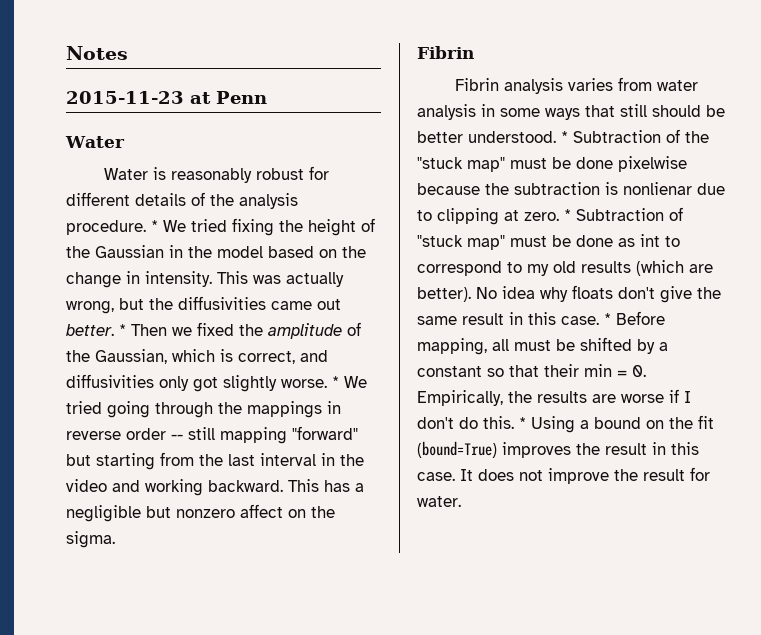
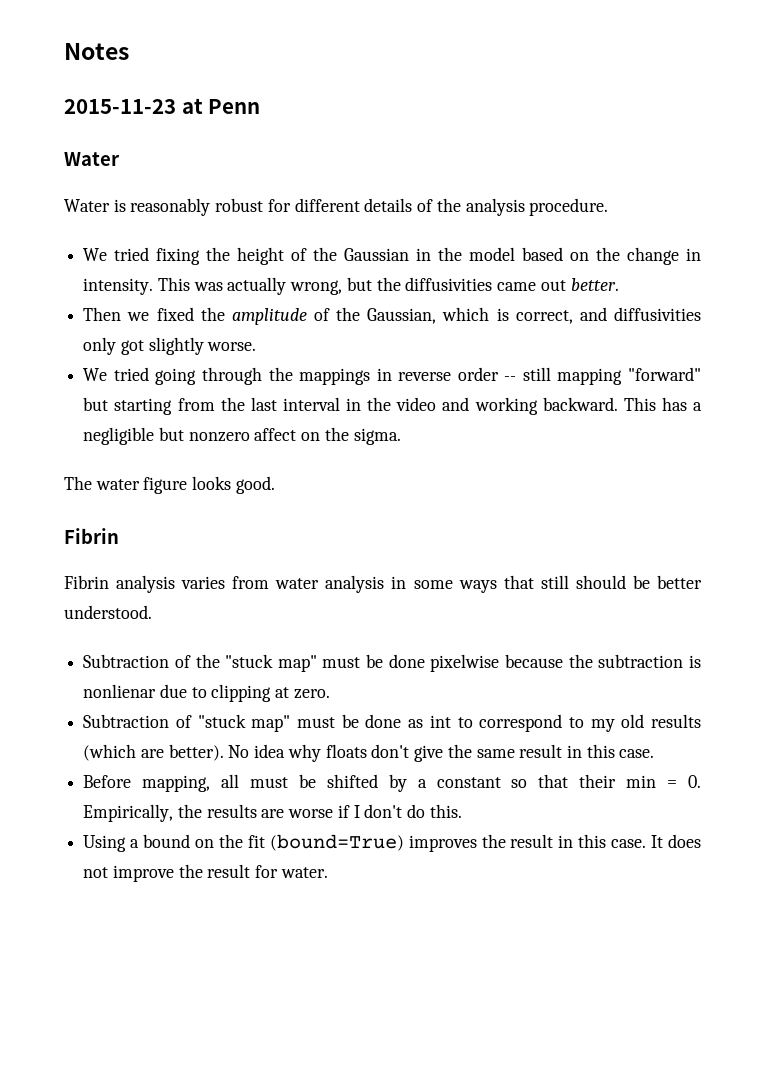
[151,220,158,232] * -> (609, 207) //
[119,324,126,336] * -> (619, 284) //
[332,376,339,388] * -> (257, 346) //
(115, 539) none -> [64,476,275,494] // The water figure looks good.
[561,131,568,143] * -> (152, 612) //
[564,209,571,221] * -> (330, 694) //
[604,313,611,325] * -> (655, 753) //
[519,417,526,429] * -> (462, 811) //

